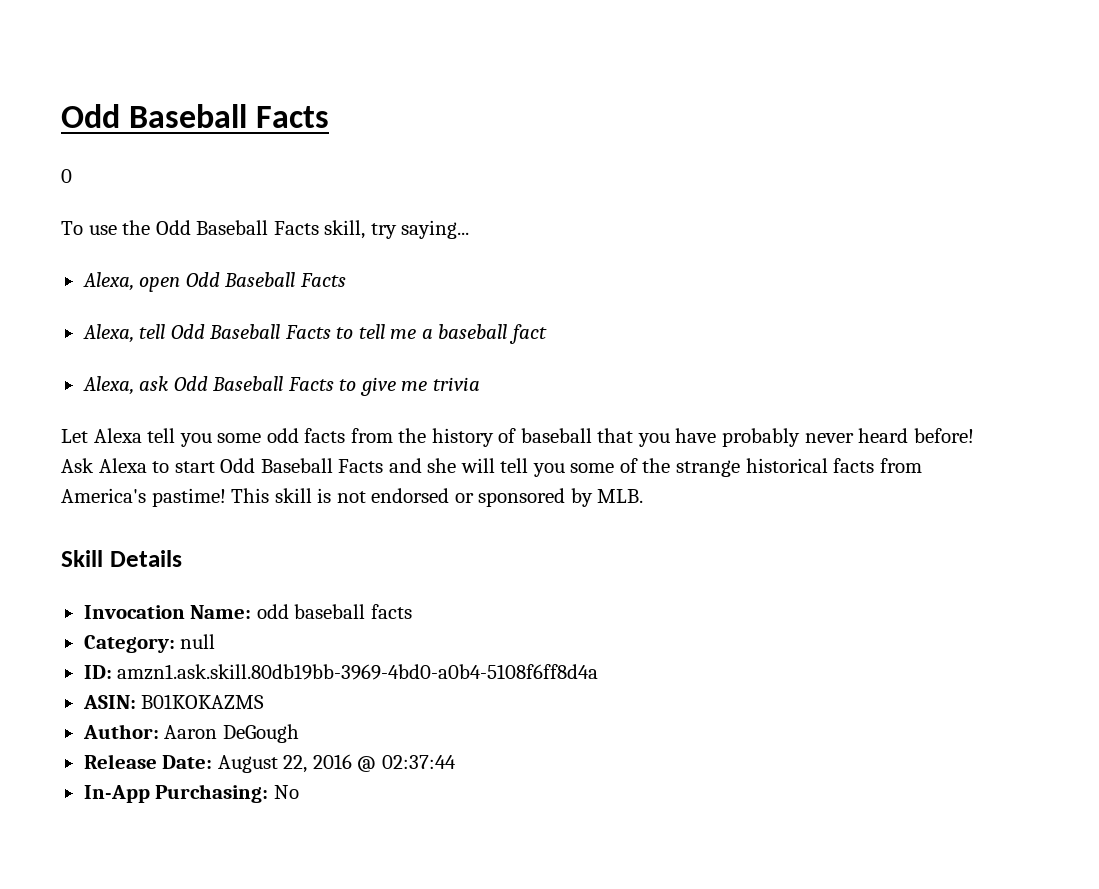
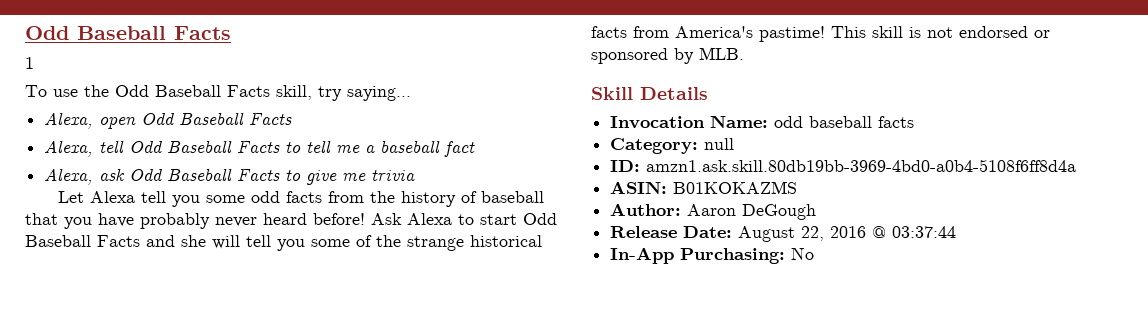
[61,104,330,128] [61,169,72,183] Odd Baseball Facts // 0 -> [25,26,231,40] [25,57,34,69] Odd Baseball Facts // 1
[381,755,456,769] 02:37:44 -> [892,226,957,238] 03:37:44

